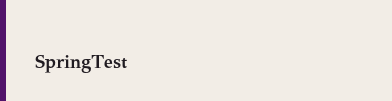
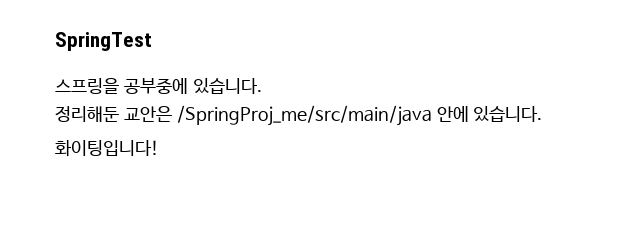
(127, 63) none -> [55,78,262,94] [55,105,543,126] [55,139,159,157] // 스프링을 공부중에 있습니다. // 정리해둔 교안은 /SpringProj_me/src/main/java 안에 있습니다. // 화이팅입니다!

